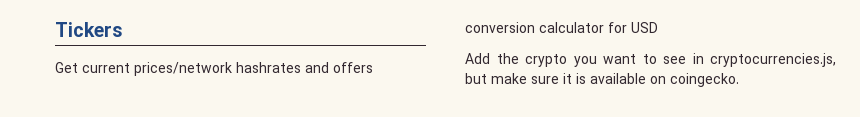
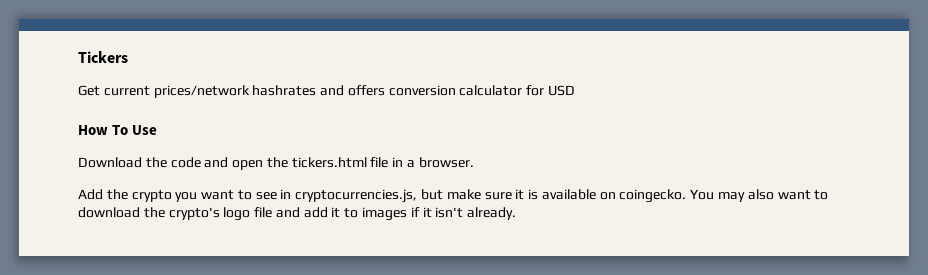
(658, 27) none -> [78,125,158,135] [78,157,474,170] // How To Use // Download the code and open the tickers.html file in a browser.
(739, 80) none -> [690,189,829,202] [78,207,517,221] You may also want to download the crypto's logo file and add it to images if it isn't already.

